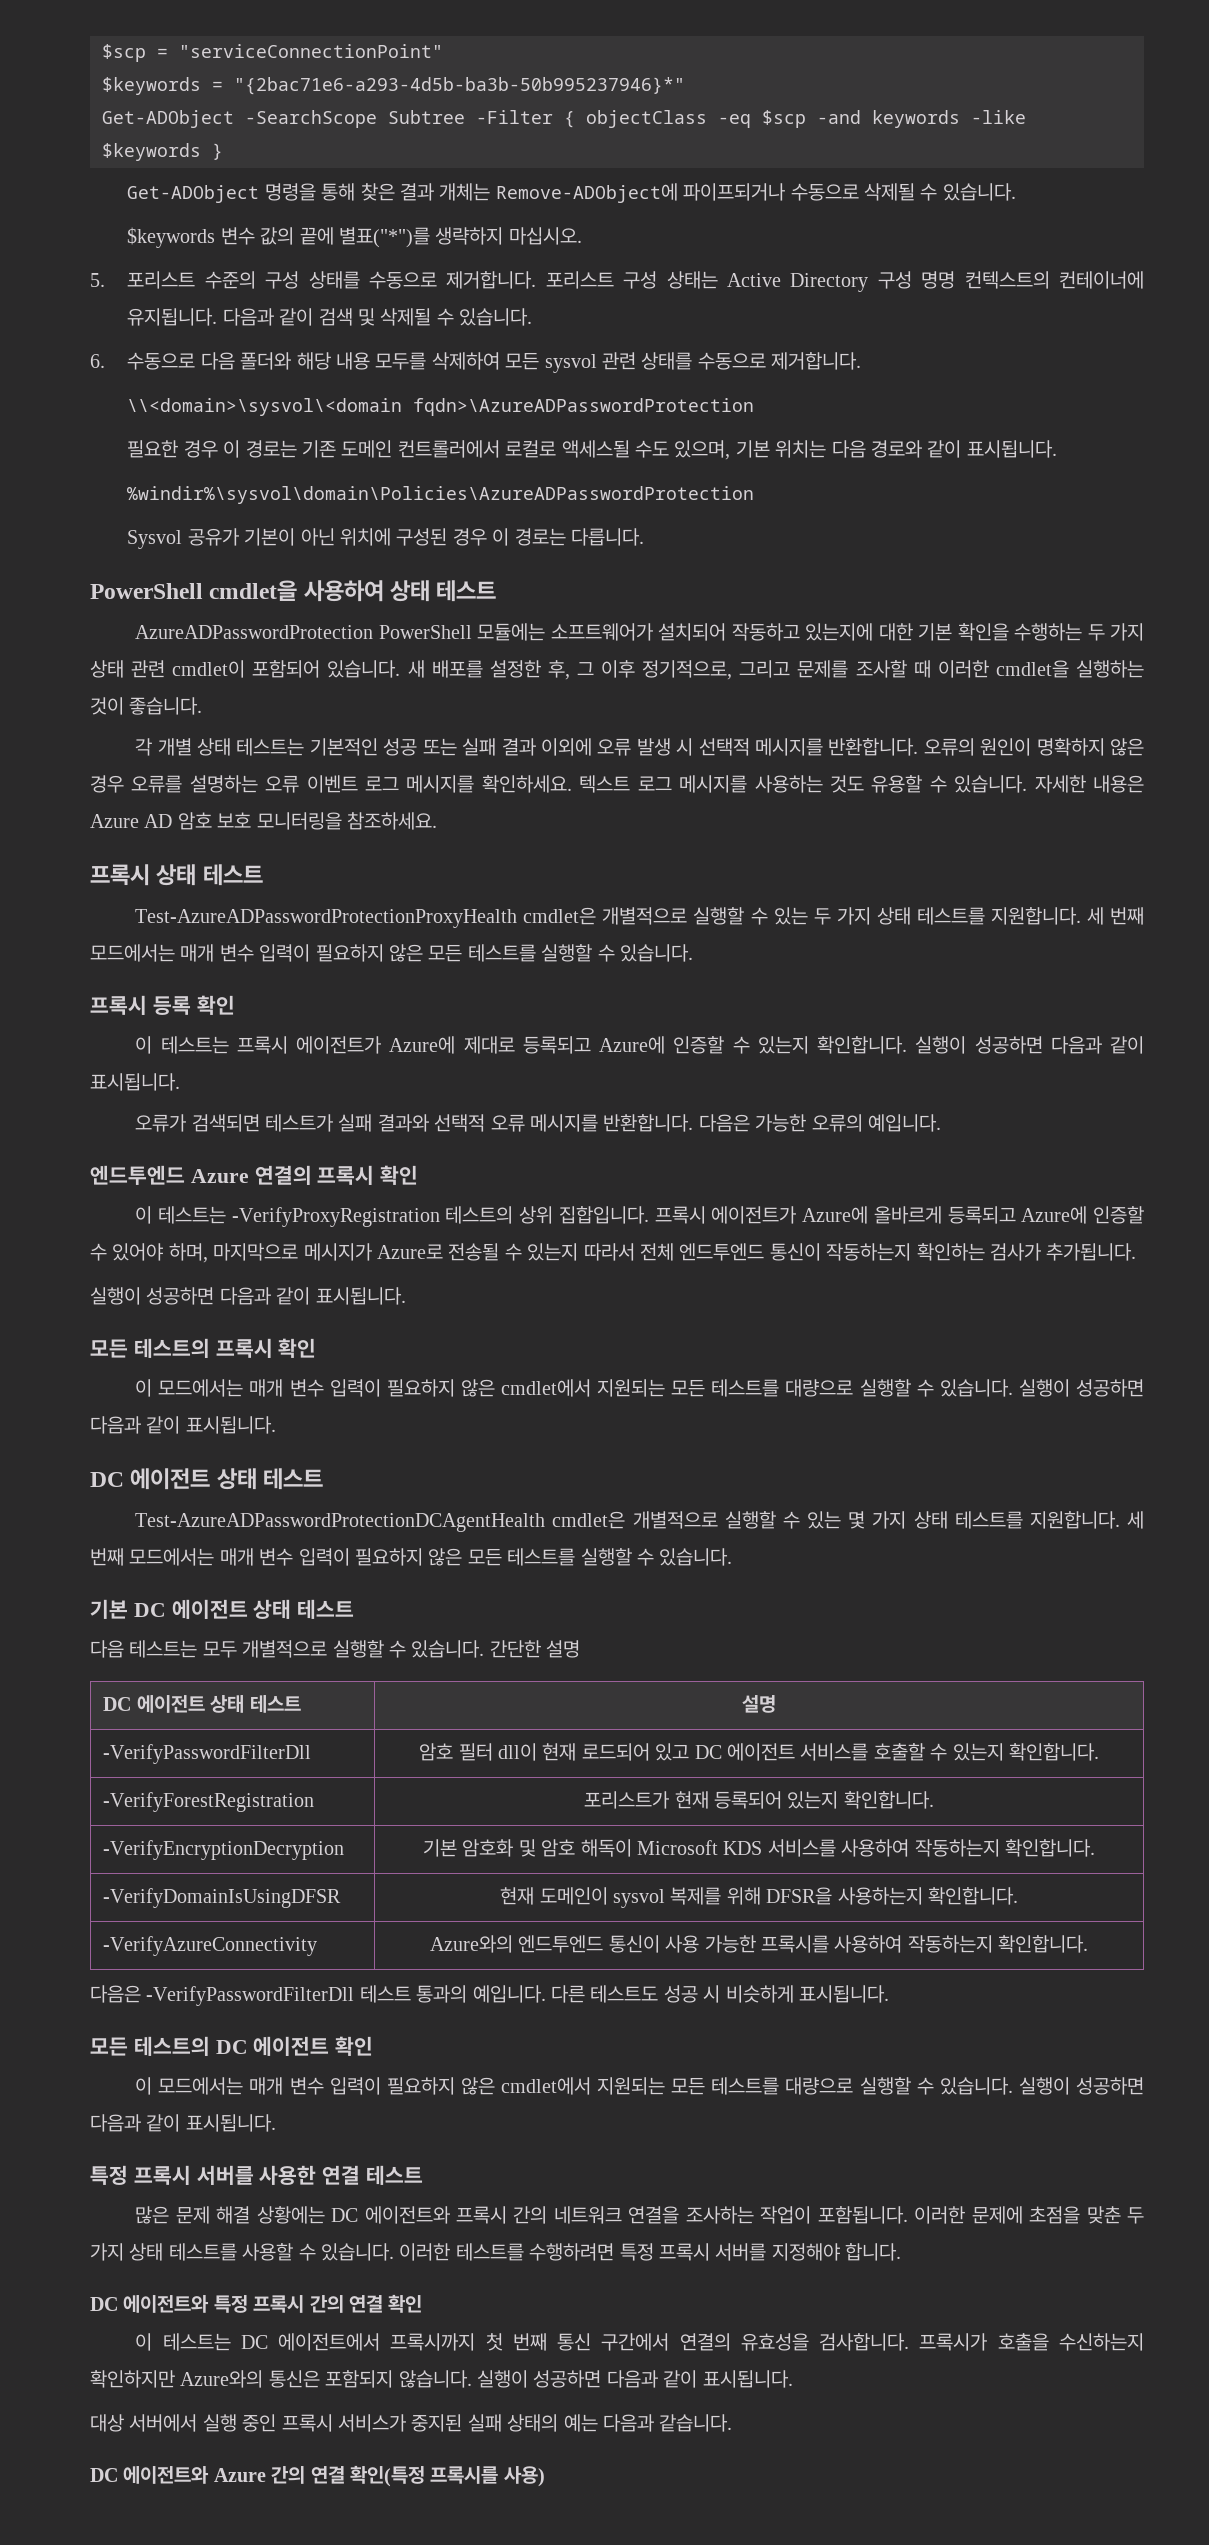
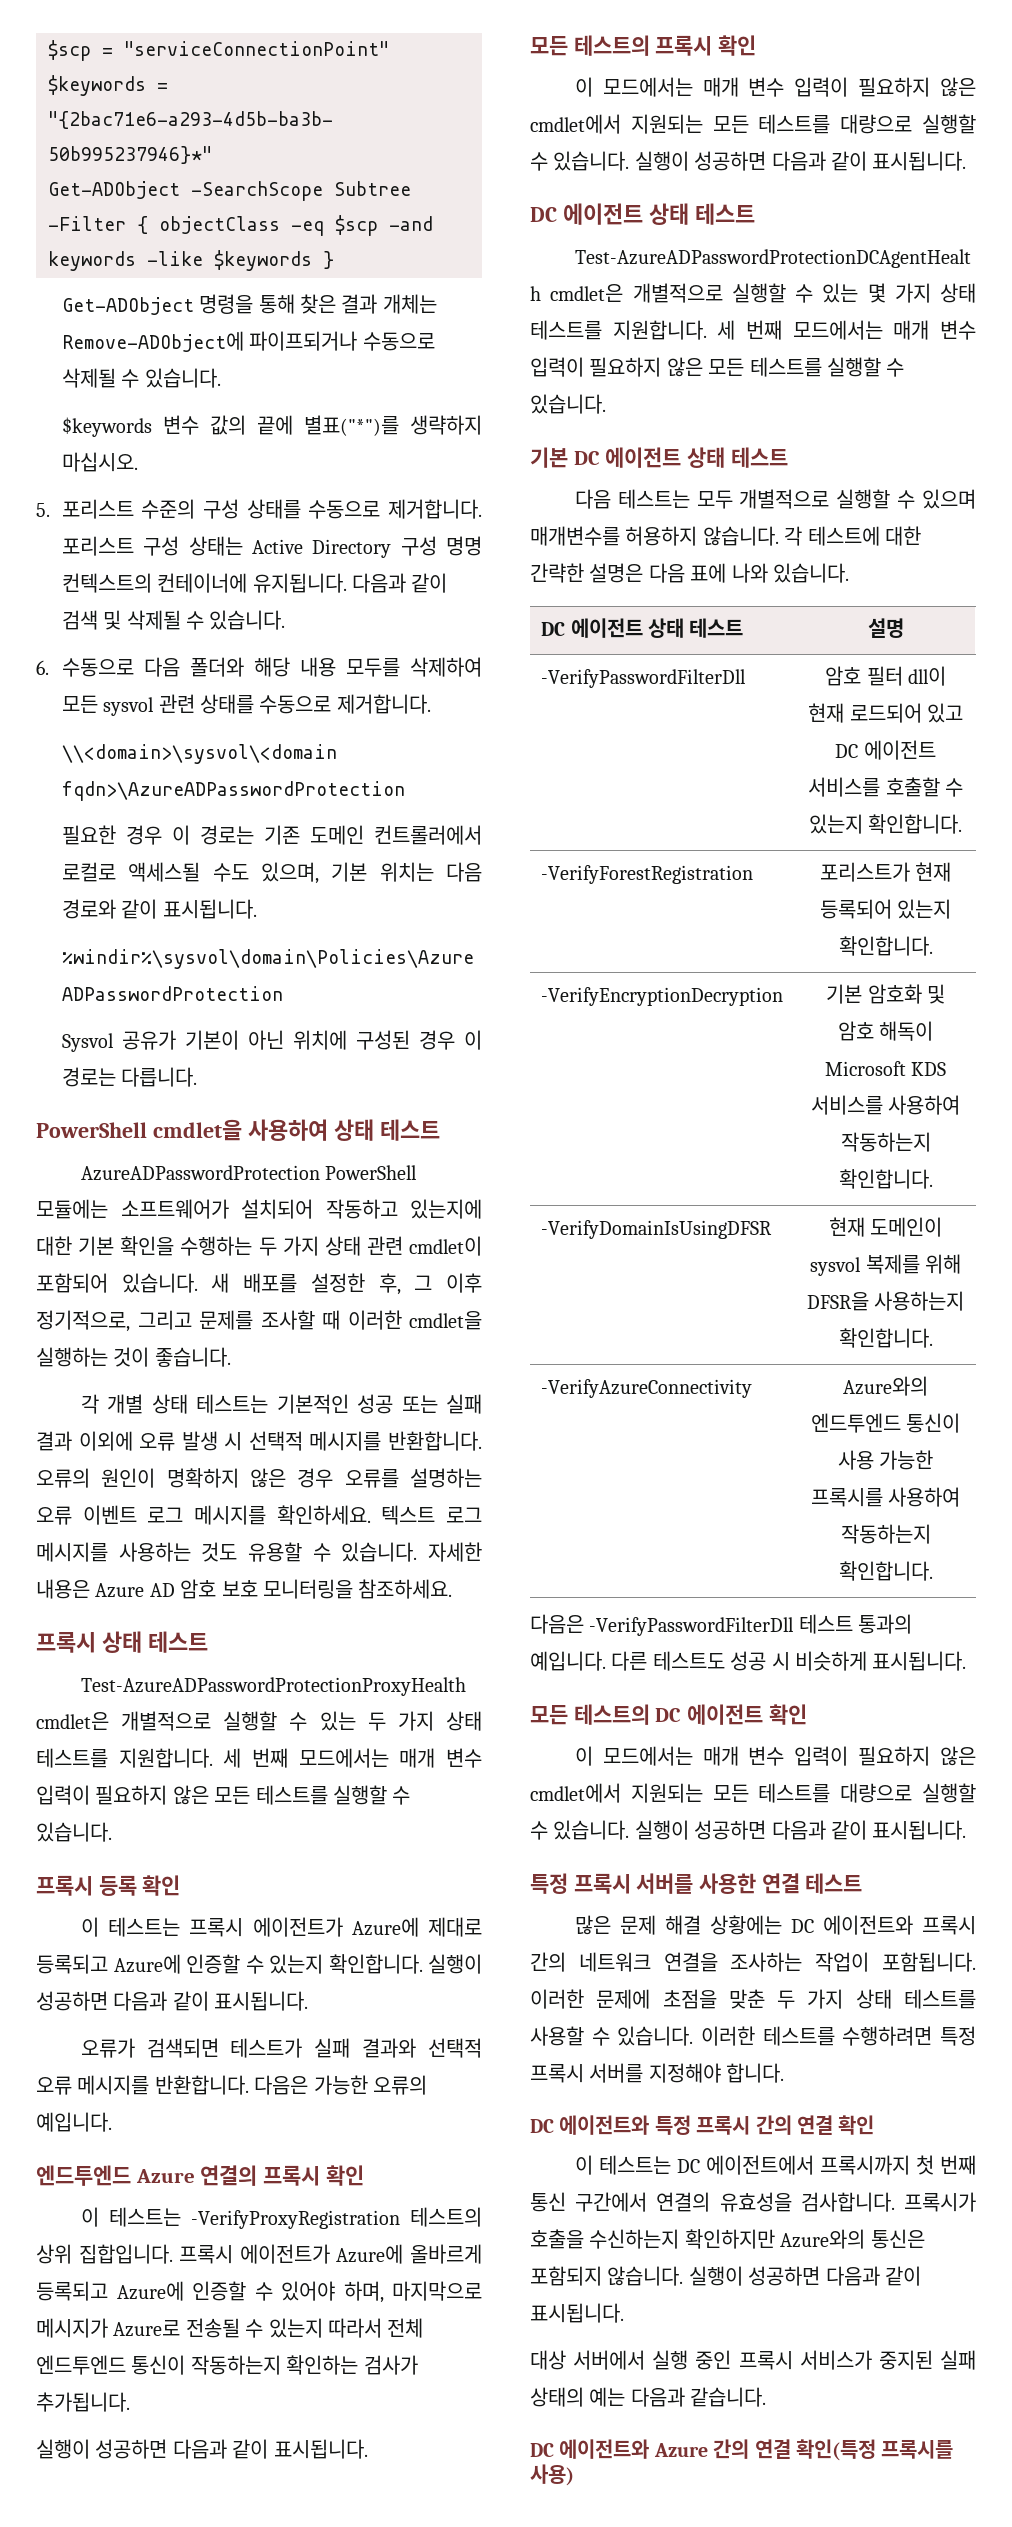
[411,1640,581,1658] 있습니다. 간단한 설명 -> [922,489,976,509] [530,526,921,546] [530,563,849,583] 있으며 매개변수를 허용하지 않습니다. 각 테스트에 대한 간략한 설명은 다음 표에 나와 있습니다.

